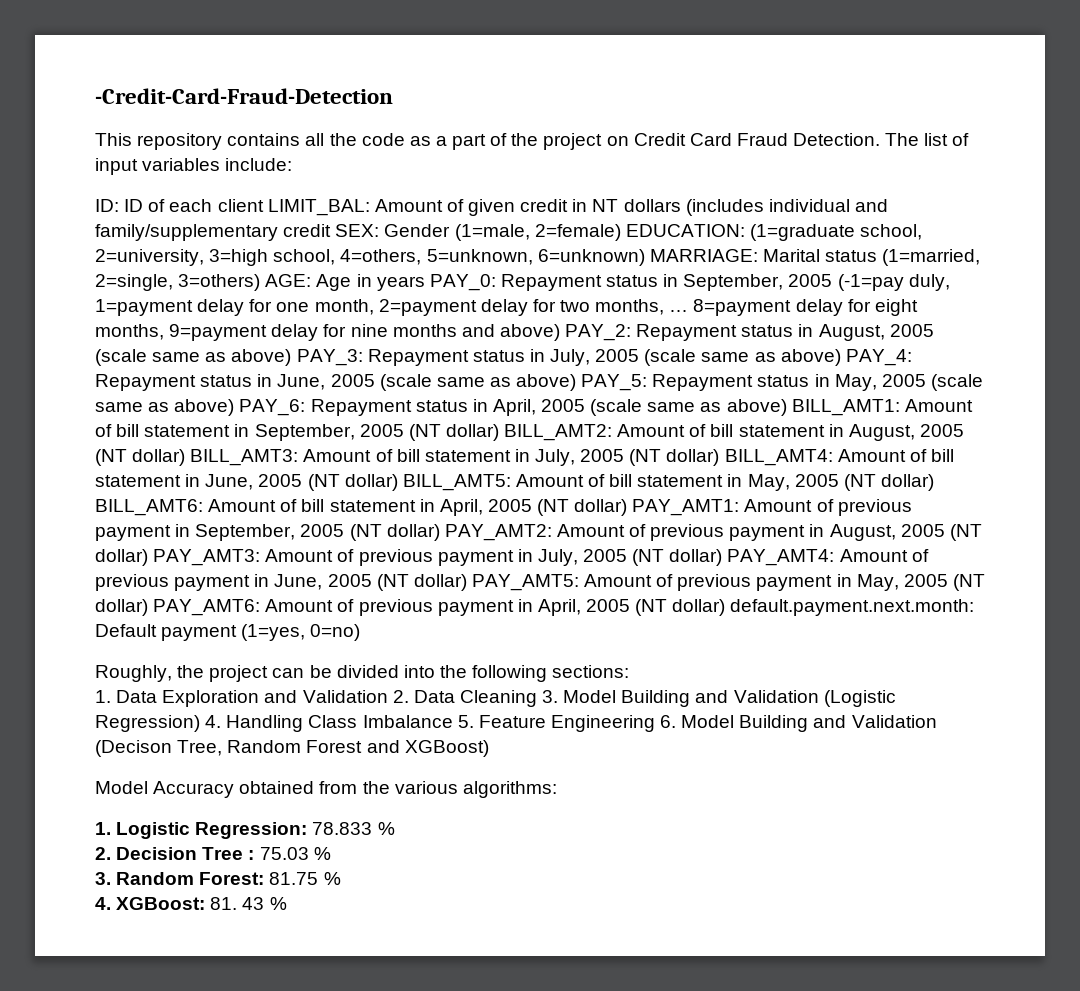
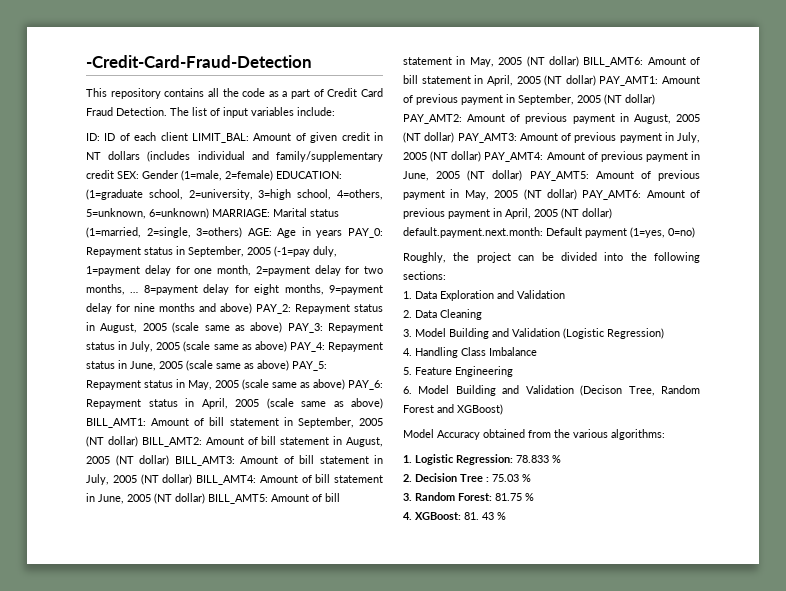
[511,133,629,150] the project on -> (324, 93) none
(388, 696) none -> (565, 294) //
(537, 698) none -> (482, 314) //
(200, 723) none -> (664, 333) //
(453, 721) none -> (537, 351) //
(655, 723) none -> (513, 371) //

